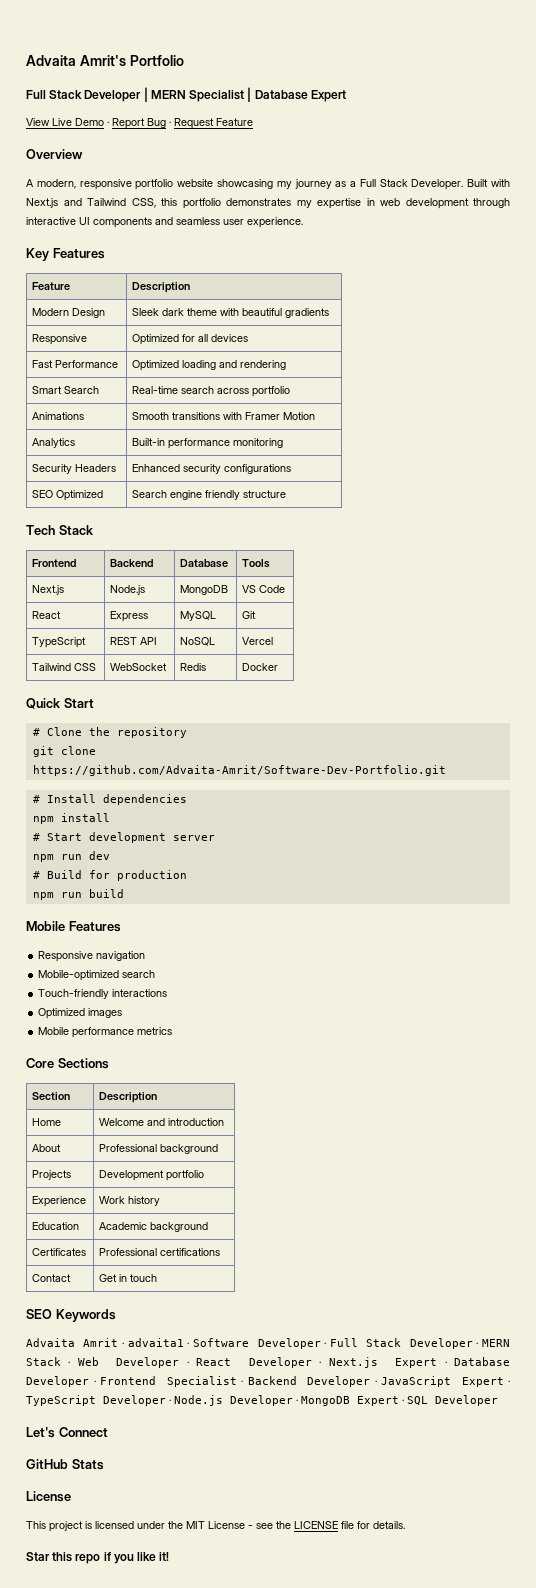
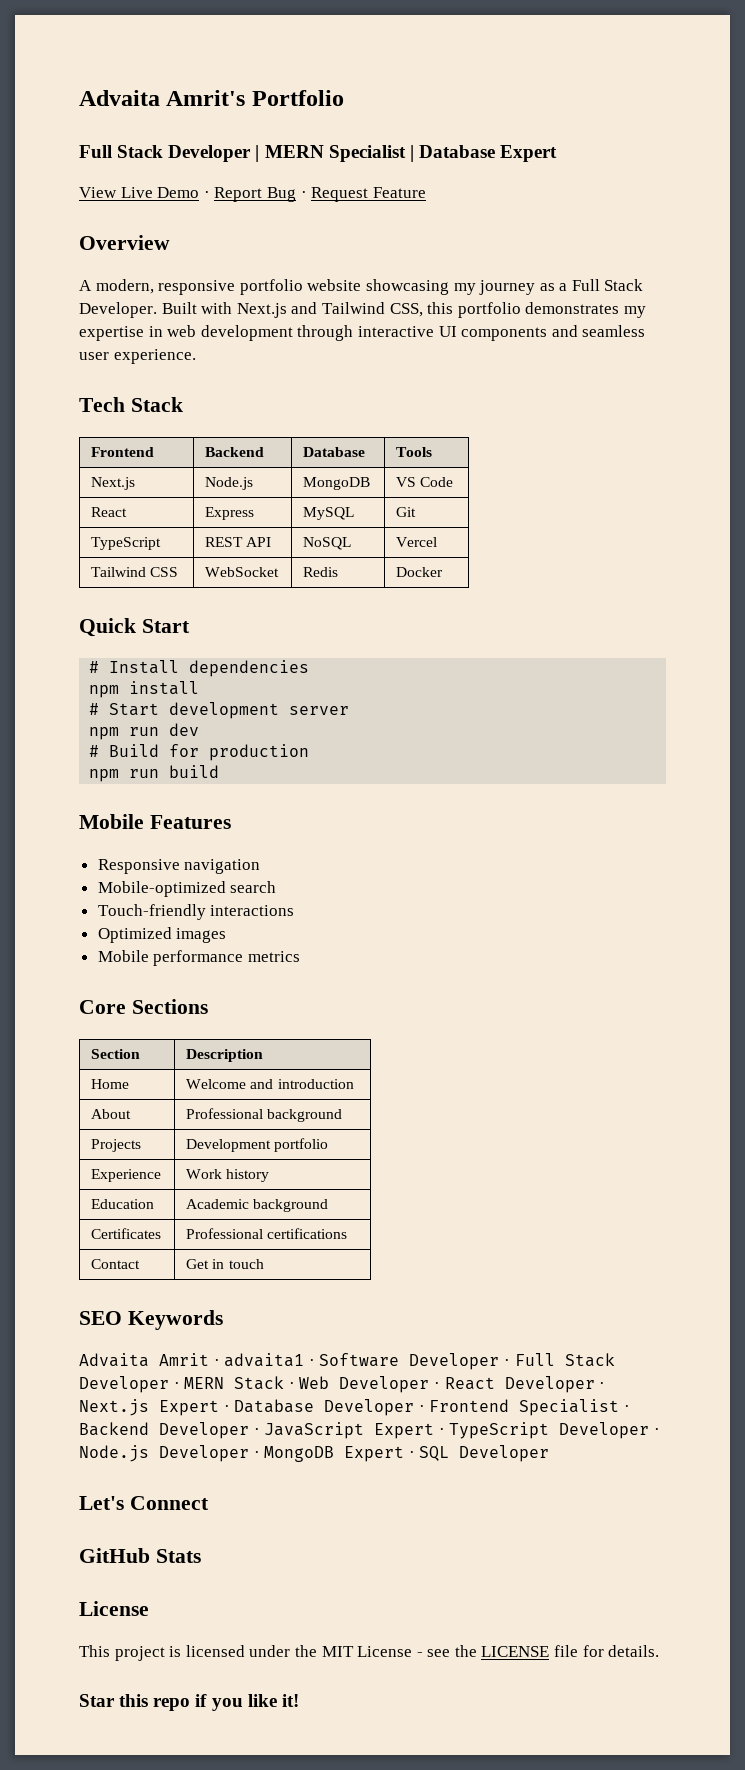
[26,248,105,261] [32,282,71,290] [132,282,191,293] [32,308,106,318] [132,308,330,318] [32,334,88,345] [132,334,249,345] [32,360,119,368] [132,360,287,371] [32,386,100,394] [132,386,291,397] [32,412,85,420] [132,412,316,420] [32,438,76,448] [132,438,284,449] [32,464,117,474] [132,464,292,474] [32,490,104,501] [132,490,287,500] // Key Features // Feature | Description // Modern Design | Sleek dark theme with beautiful gradients // Responsive | Optimized for all devices // Fast Performance | Optimized loading and rendering // Smart Search | Real-time search across portfolio // Animations | Smooth transitions with Framer Motion // Analytics | Built-in performance monitoring // Security Headers | Enhanced security configurations // SEO Optimized | Search engine friendly structure -> (196, 356) none
[32,727,187,738] [32,746,96,757] [32,765,446,776] // # Clone the repository // git clone https://github.com/Advaita-Amrit/Software-Dev-Portfolio.git -> (190, 626) none

